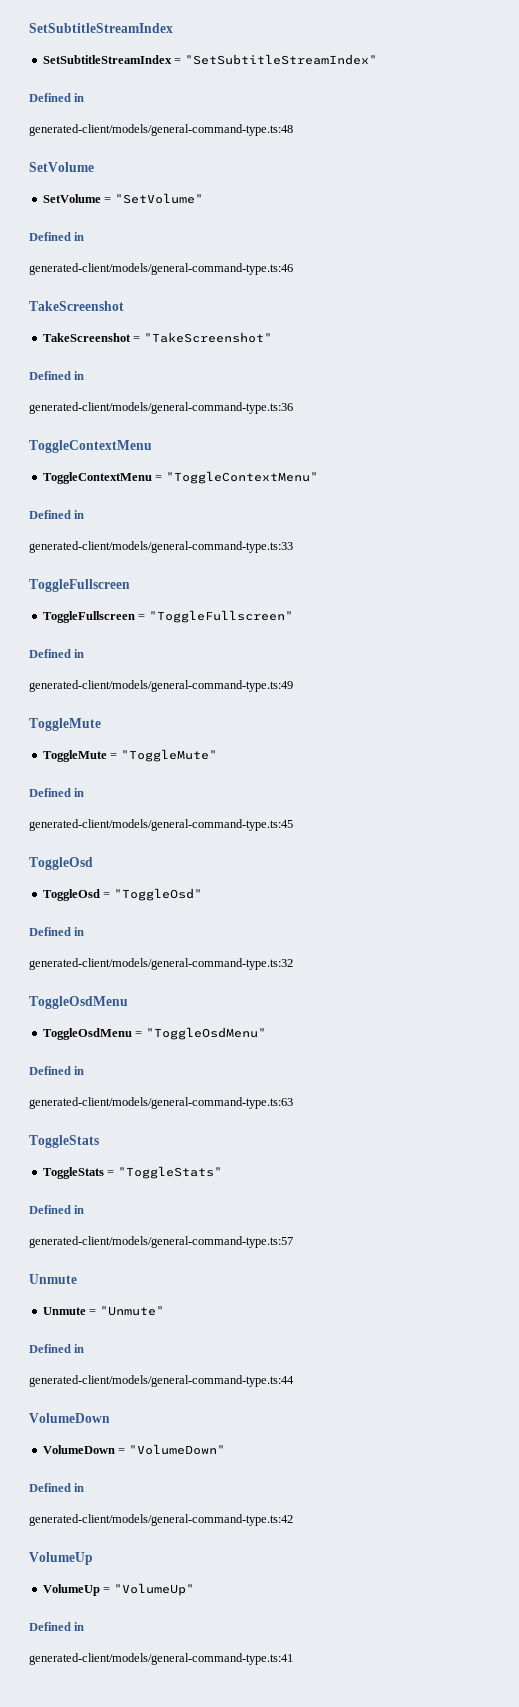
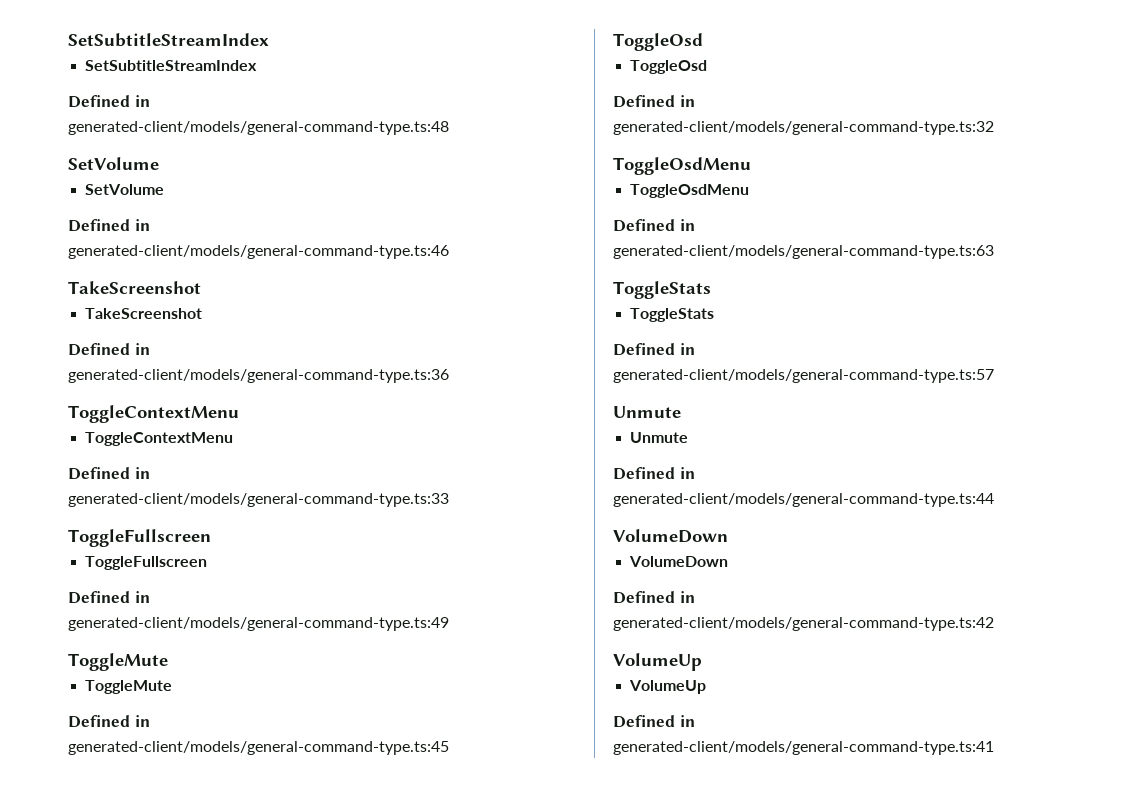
[174,54,377,65] = "SetSubtitleStreamIndex" -> (258, 65) none
[104,193,203,204] = "SetVolume" -> (165, 189) none
[133,332,272,343] = "TakeScreenshot" -> (203, 313) none
[155,471,318,484] = "ToggleContextMenu" -> (234, 439) none
[138,610,293,623] = "ToggleFullscreen" -> (208, 563) none
[110,749,217,762] = "ToggleMute" -> (173, 687) none
[103,888,202,901] = "ToggleOsd" -> (708, 67) none
[135,1027,266,1040] = "ToggleOsdMenu" -> (750, 191) none
[107,1166,222,1179] = "ToggleStats" -> (715, 315) none
[89,1306,164,1316] = "Unmute" -> (689, 437) none
[118,1444,225,1455] = "VolumeDown" -> (729, 561) none
[103,1583,194,1596] = "VolumeUp" -> (707, 687) none

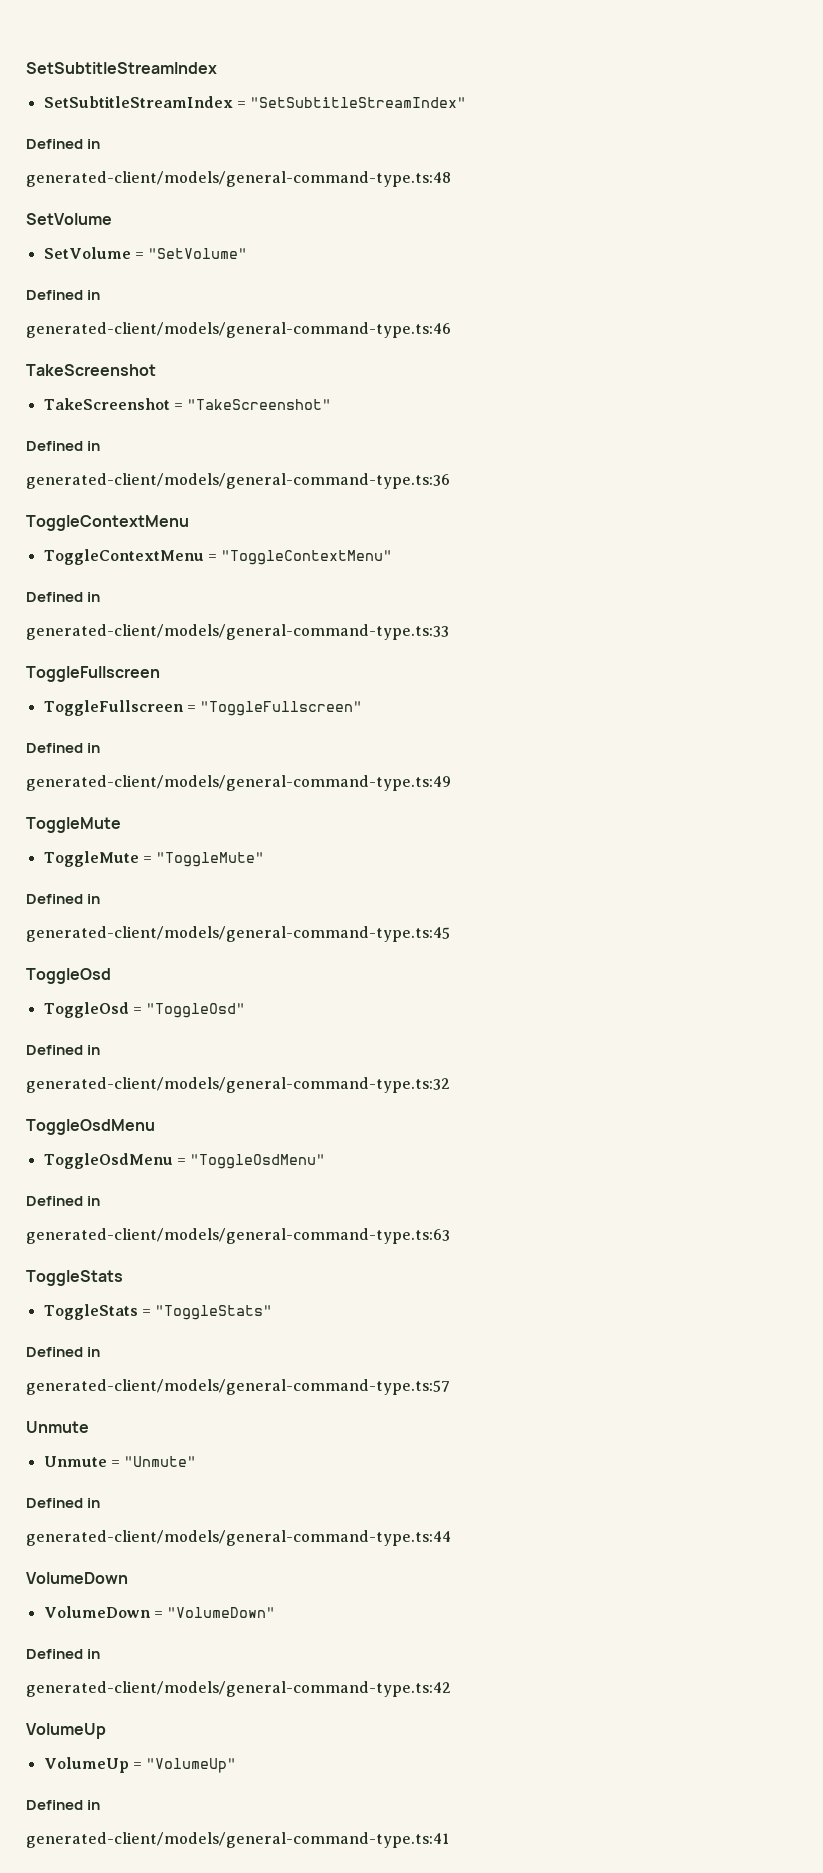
(258, 65) none -> [236,97,467,108] = "SetSubtitleStreamIndex"
(165, 189) none -> [134,248,248,259] = "SetVolume"
(203, 313) none -> [173,399,332,410] = "TakeScreenshot"
(234, 439) none -> [207,550,393,565] = "ToggleContextMenu"
(208, 563) none -> [186,701,363,716] = "ToggleFullscreen"
(173, 687) none -> [142,852,265,867] = "ToggleMute"
(708, 67) none -> [132,1003,246,1018] = "ToggleOsd"
(750, 191) none -> [176,1154,326,1169] = "ToggleOsdMenu"
(715, 315) none -> [141,1305,273,1320] = "ToggleStats"
(689, 437) none -> [110,1456,197,1467] = "Unmute"
(729, 561) none -> [153,1607,276,1618] = "VolumeDown"
(707, 687) none -> [132,1758,237,1773] = "VolumeUp"

